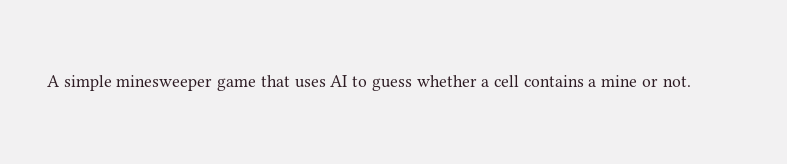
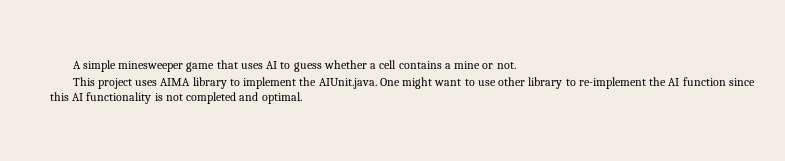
(691, 81) none -> [72,77,755,89] [50,92,302,104] // This project uses AIMA library to implement the AIUnit.java. One might want to use other library to re-implement the AI function since this AI functionality is not completed and optimal.

